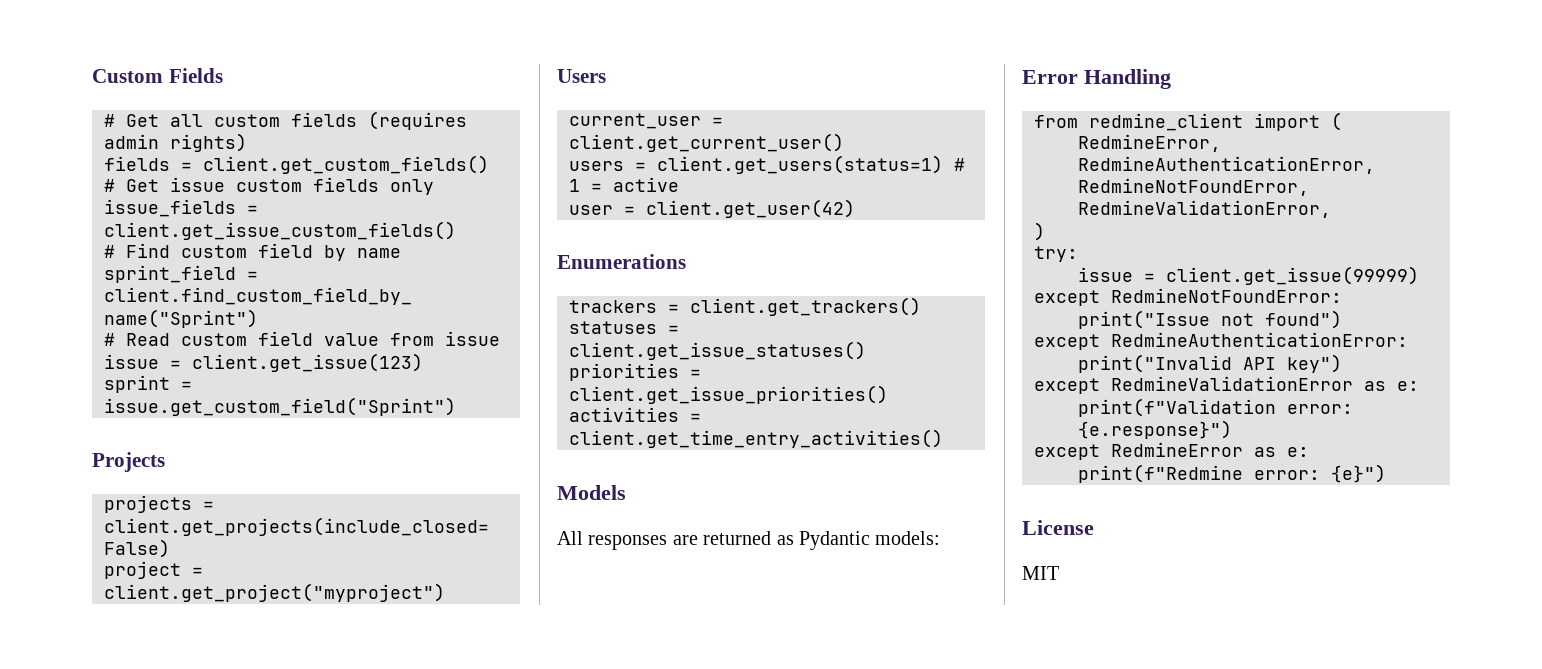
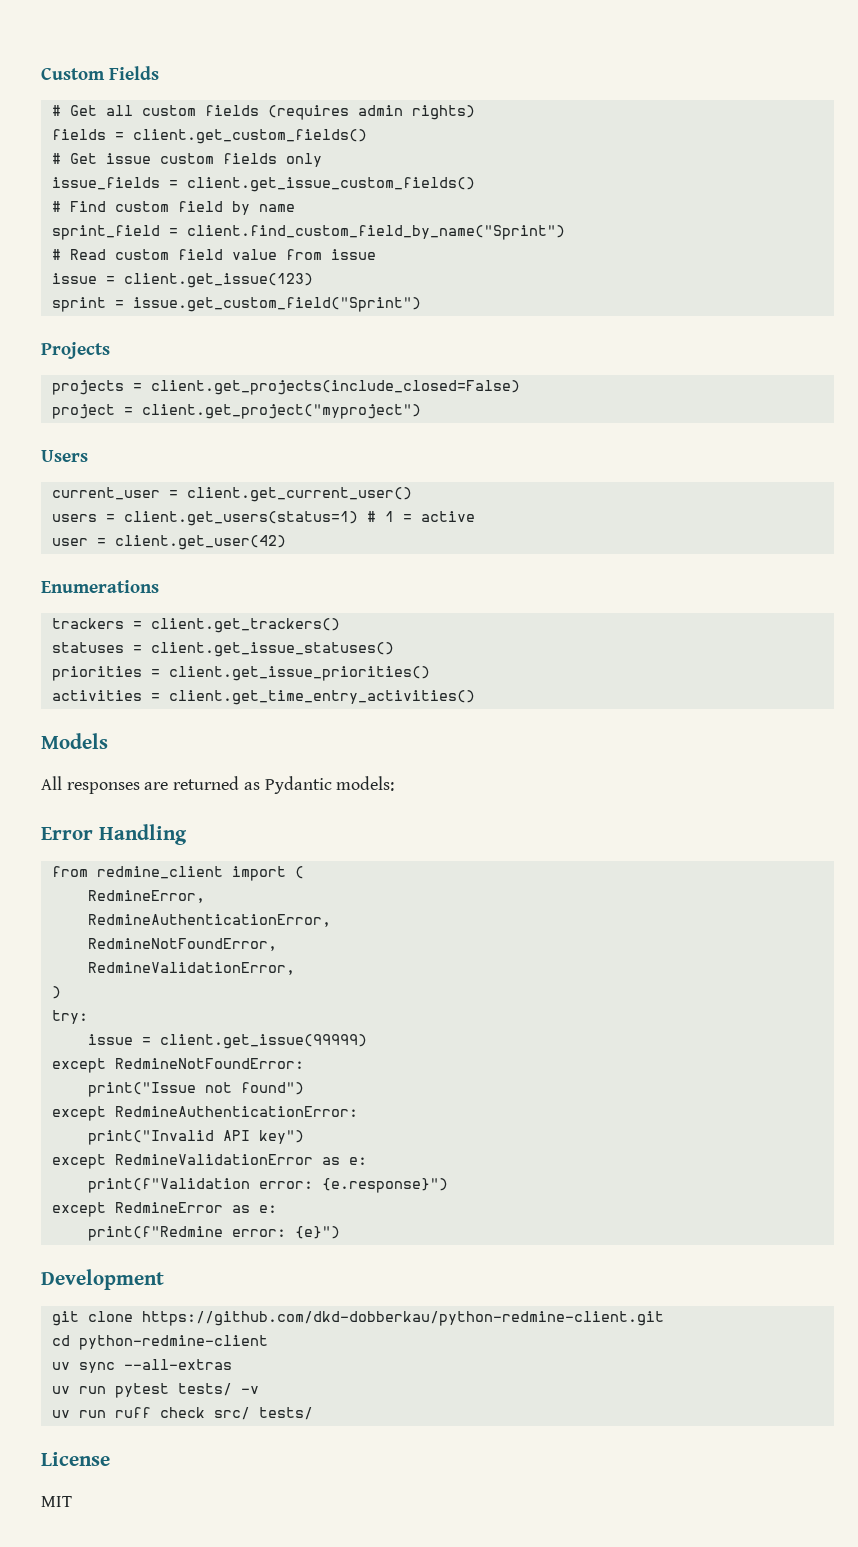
(1386, 473) none -> [41,1269,164,1290] [51,1311,664,1326] [51,1335,268,1350] [51,1359,232,1373] [51,1383,259,1398] [51,1407,313,1420] // Development // git clone https://github.com/dkd-dobberkau/python-redmine-client.git // cd python-redmine-client // uv sync --all-extras // uv run pytest tests/ -v // uv run ruff check src/ tests/

